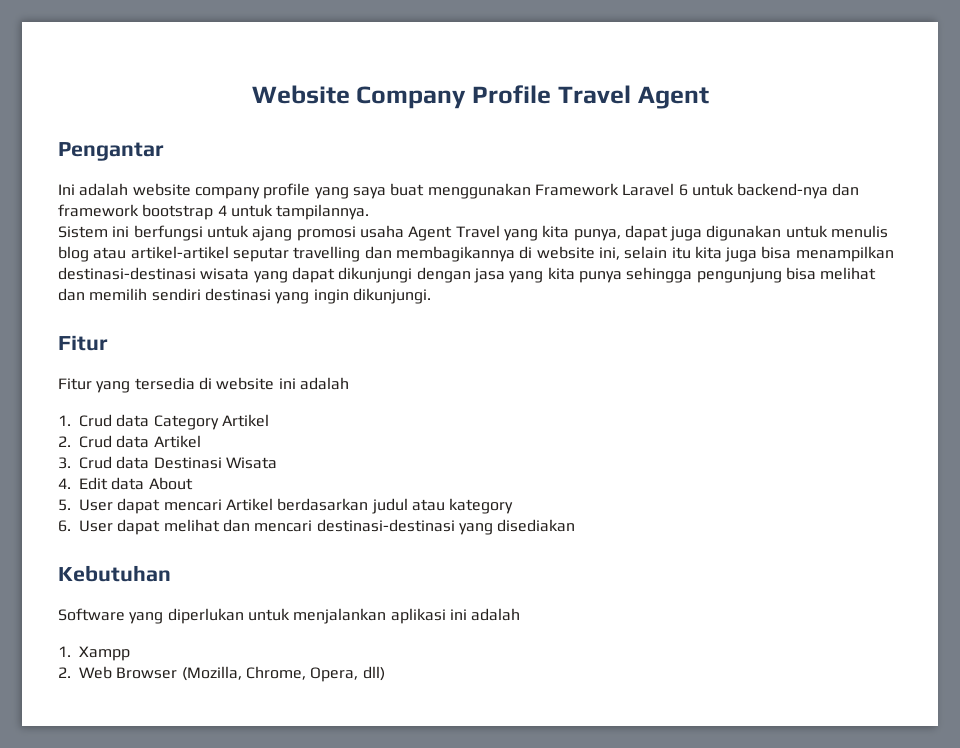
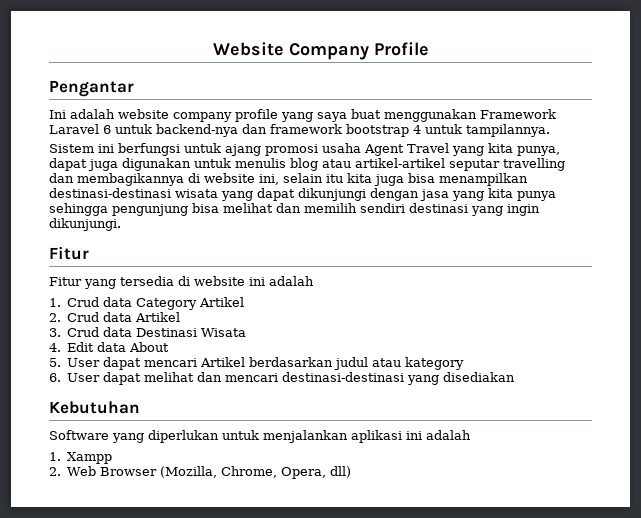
[557,85,709,109] Travel Agent -> (429, 49) none

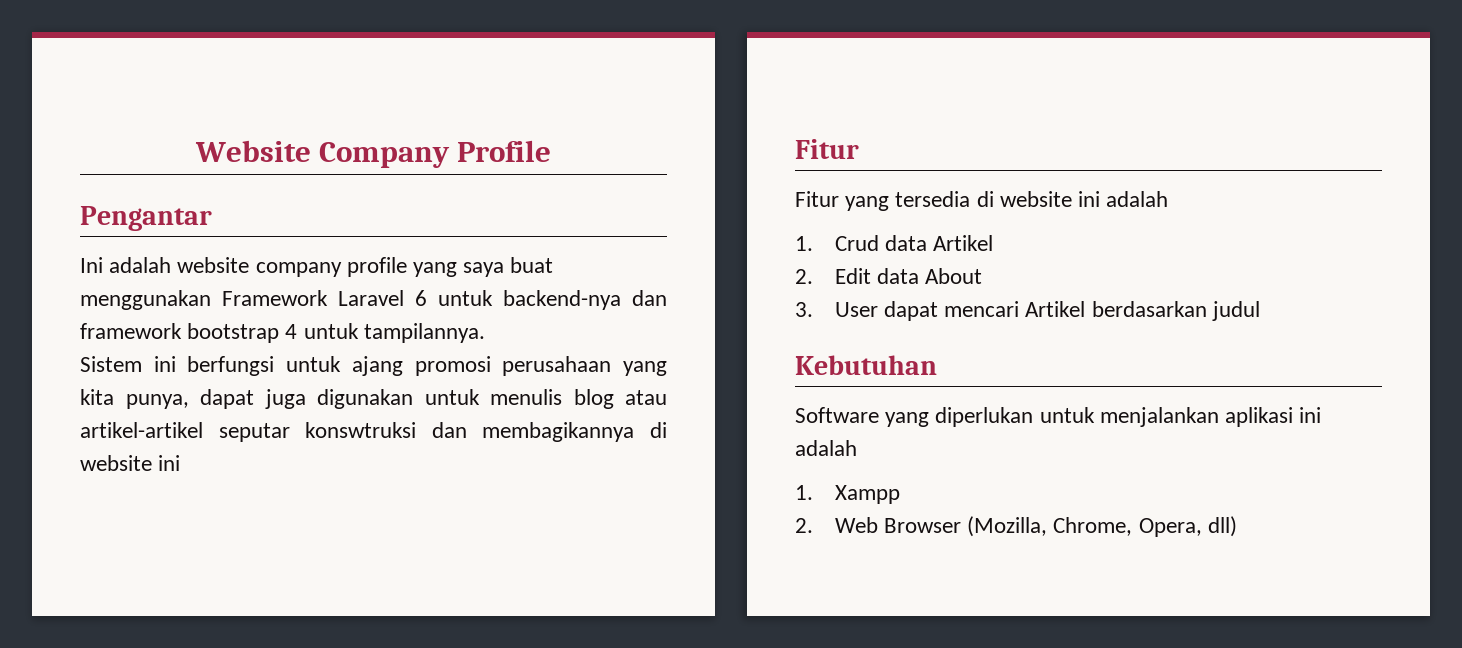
[322,143,449,156] usaha Agent Travel -> [502,356,612,376] perusahaan
[503,158,565,171] travelling -> [305,422,417,438] konswtruksi
[259,173,528,186] [49,188,556,201] [49,203,540,216] [49,218,121,231] ini, selain itu kita juga bisa menampilkan destinasi-destinasi wisata yang dapat dikunjungi dengan jasa yang kita punya sehingga pengunjung bisa melihat dan memilih sendiri destinasi yang ingin dikunjungi. -> [158,455,181,471] ini
[136,298,198,310] Category -> (927, 243) none
[67,312,181,322] [49,327,247,337] [49,343,61,352] Crud data Artikel // 3. Crud data Destinasi Wisata // 4. -> (813, 276) none
[49,358,61,367] 5. -> [795,302,813,317] 3.
[372,357,465,370] [49,372,516,385] atau kategory // 6. User dapat melihat dan mencari destinasi-destinasi yang disediakan -> (1260, 311) none

